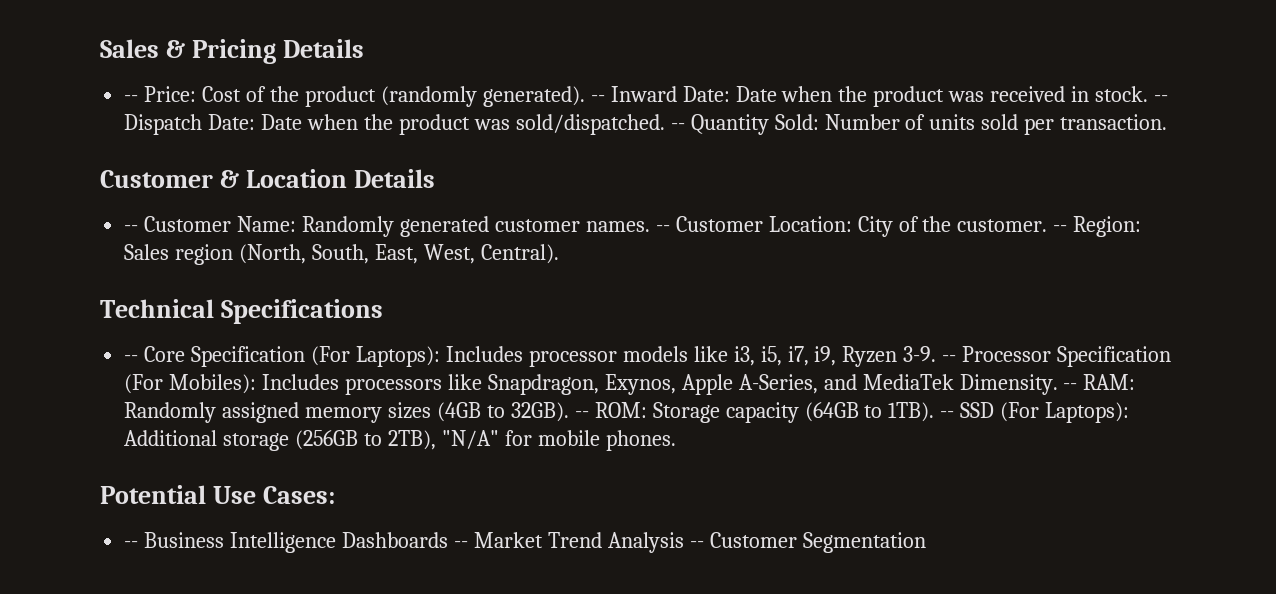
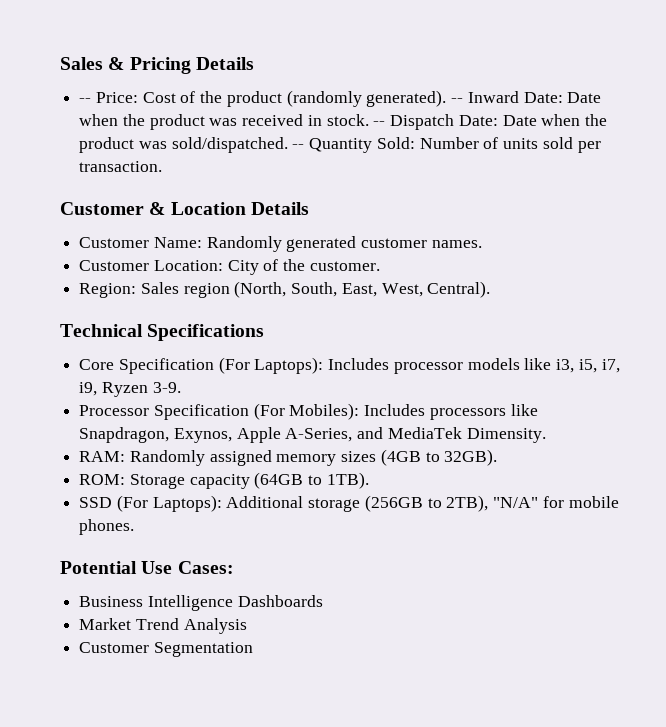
[124,225,139,232] -- -> (309, 208) none
[655,225,670,232] -- -> (482, 244) //
[1053,225,1068,232] -- -> (380, 266) //
[124,355,139,362] -- -> (265, 332) none
[942,355,957,362] -- -> (181, 387) //
[1063,383,1078,390] -- -> (546, 435) //
[574,411,589,418] -- -> (498, 457) //
[940,411,955,418] -- -> (369, 480) //
[124,541,139,548] -- -> (234, 567) none
[453,541,468,548] -- -> (323, 601) //
[689,541,704,548] -- -> (247, 626) //

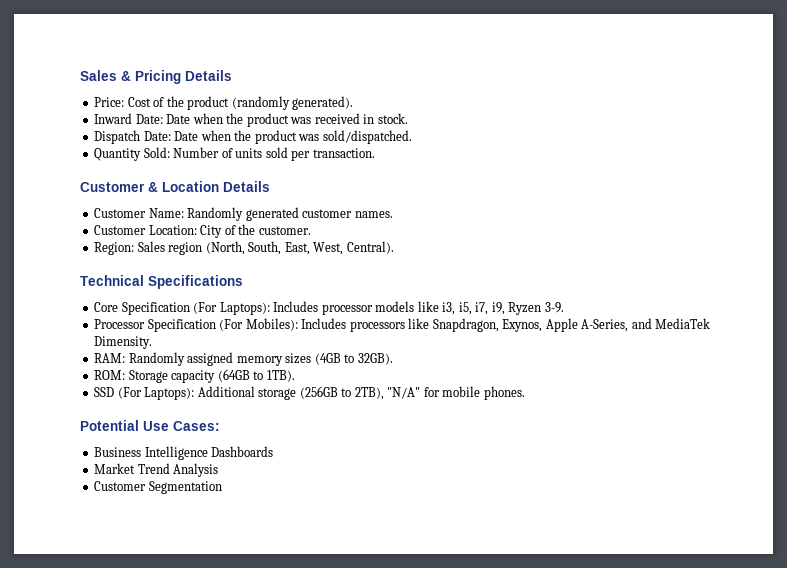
[79,98,92,103] -- -> (232, 75) none
[451,98,464,103] -- -> (354, 103) //
[373,121,386,126] -- -> (408, 118) //
[292,144,305,149] -- -> (412, 137) //

